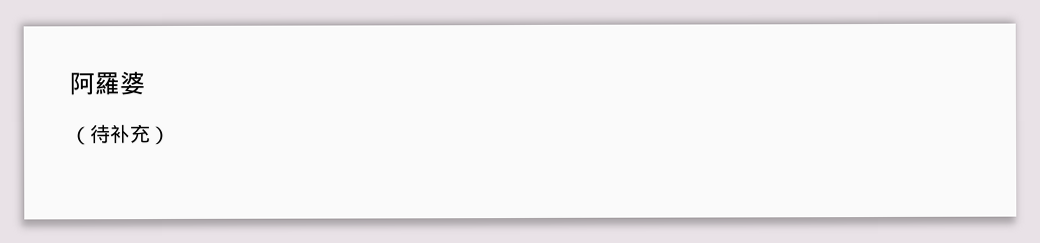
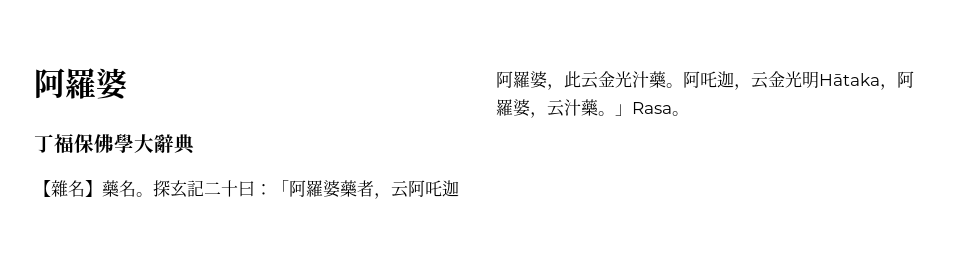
[70,124,171,146] （待补充） -> [34,134,196,155] [34,180,459,199] [496,71,914,90] [496,99,689,118] 丁福保佛學大辭典 // 【雜名】藥名。探玄記二十曰：「阿羅婆藥者，云阿吒迦阿羅婆，此云金光汁藥。阿吒迦，云金光明Hātaka，阿羅婆，云汁藥。」Rasa。

